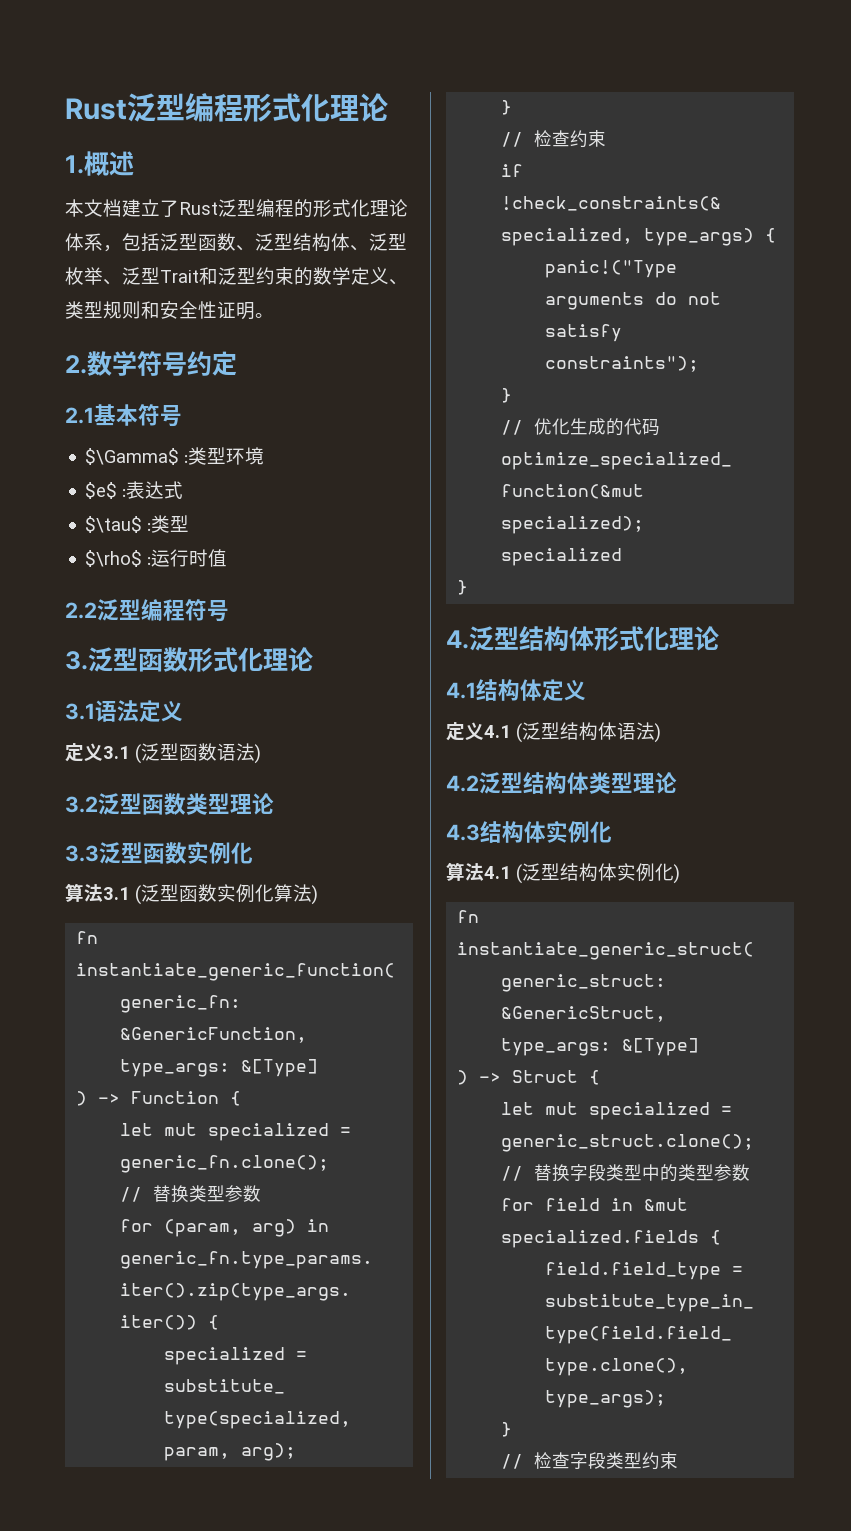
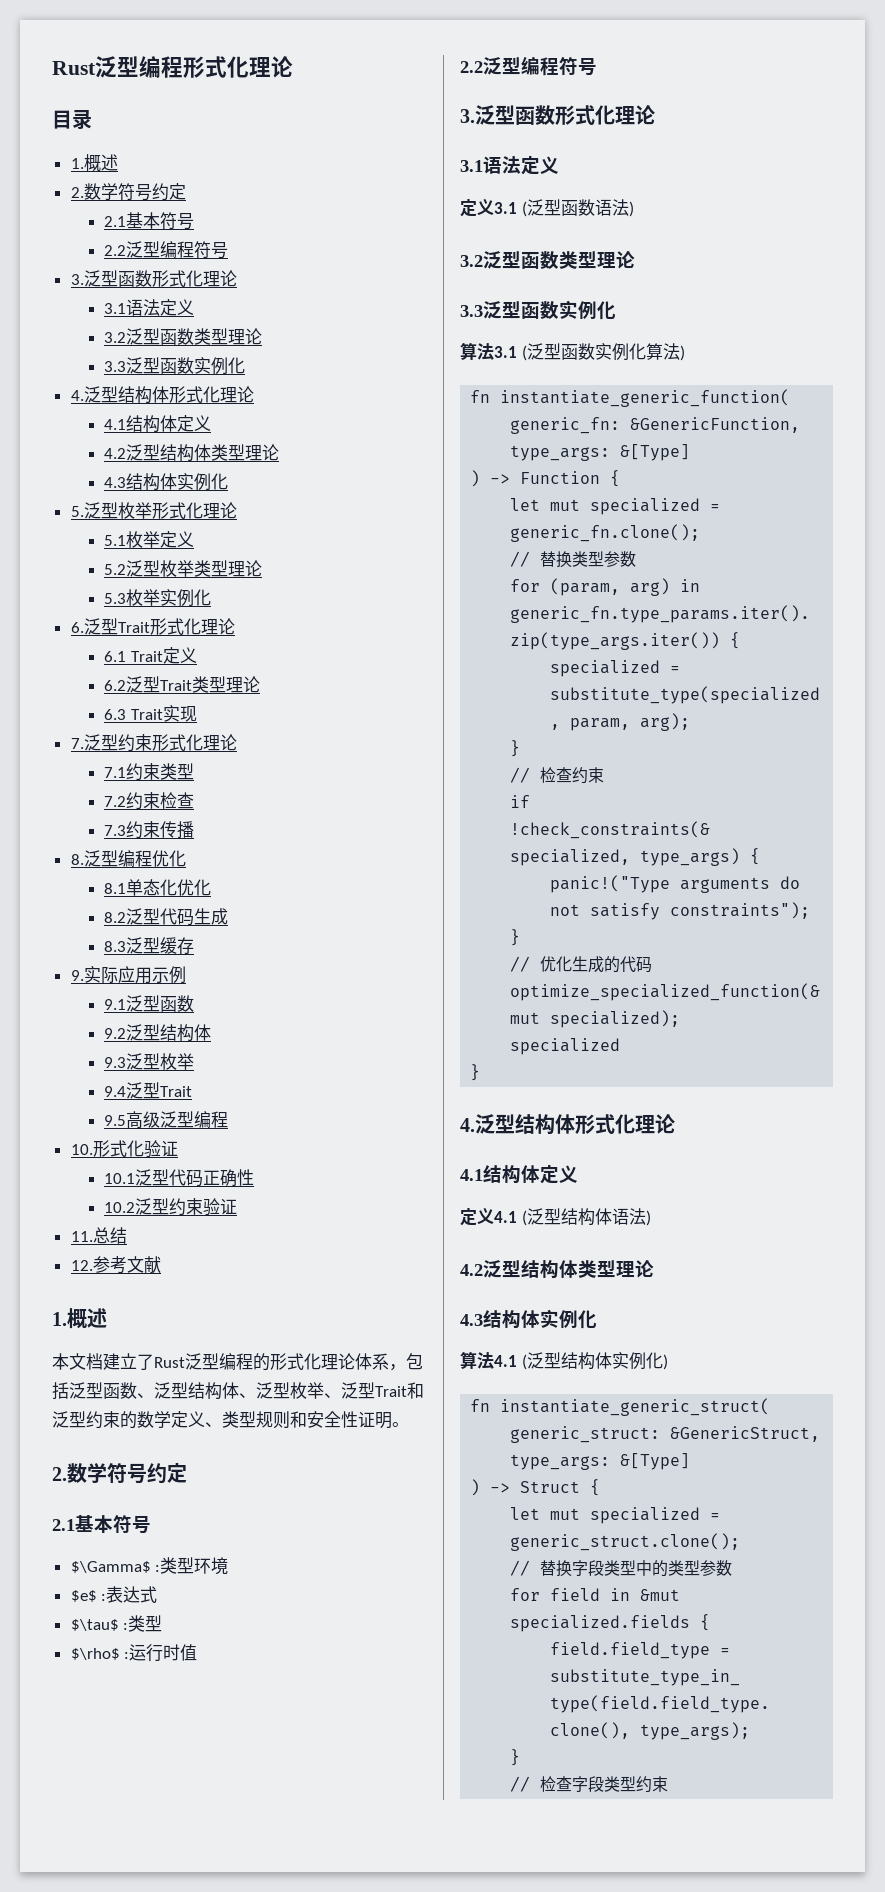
(388, 107) none -> [52,109,92,130] [70,154,118,172] [70,183,186,201] [103,212,194,230] [103,241,228,259] [70,270,237,287] [103,299,194,316] [103,328,262,345] [103,357,245,375] [70,386,254,404] [103,415,211,433] [103,444,279,462] [103,473,228,491] [70,502,237,519] [103,531,194,548] [103,560,262,577] [103,589,211,607] [70,618,235,635] [103,647,197,664] [103,676,260,693] [103,705,197,722] [70,734,237,752] [103,763,194,781] [103,792,194,810] [103,821,194,839] [70,850,186,867] [103,879,211,896] [103,908,228,926] [103,937,194,954] [70,966,186,984] [103,995,194,1012] [103,1024,211,1042] [103,1053,194,1070] [103,1082,192,1099] [103,1111,228,1129] [70,1140,178,1158] [103,1169,254,1187] [103,1198,237,1216] [70,1227,127,1244] [70,1256,161,1274] // 目录 // 1.概述 // 2.数学符号约定 // 2.1基本符号 // 2.2泛型编程符号 // 3.泛型函数形式化理论 // 3.1语法定义 // 3.2泛型函数类型理论 // 3.3泛型函数实例化 // 4.泛型结构体形式化理论 // 4.1结构体定义 // 4.2泛型结构体类型理论 // 4.3结构体实例化 // 5.泛型枚举形式化理论 // 5.1枚举定义 // 5.2泛型枚举类型理论 // 5.3枚举实例化 // 6.泛型Trait形式化理论 // 6.1 Trait定义 // 6.2泛型Trait类型理论 // 6.3 Trait实现 // 7.泛型约束形式化理论 // 7.1约束类型 // 7.2约束检查 // 7.3约束传播 // 8.泛型编程优化 // 8.1单态化优化 // 8.2泛型代码生成 // 8.3泛型缓存 // 9.实际应用示例 // 9.1泛型函数 // 9.2泛型结构体 // 9.3泛型枚举 // 9.4泛型Trait // 9.5高级泛型编程 // 10.形式化验证 // 10.1泛型代码正确性 // 10.2泛型约束验证 // 11.总结 // 12.参考文献

